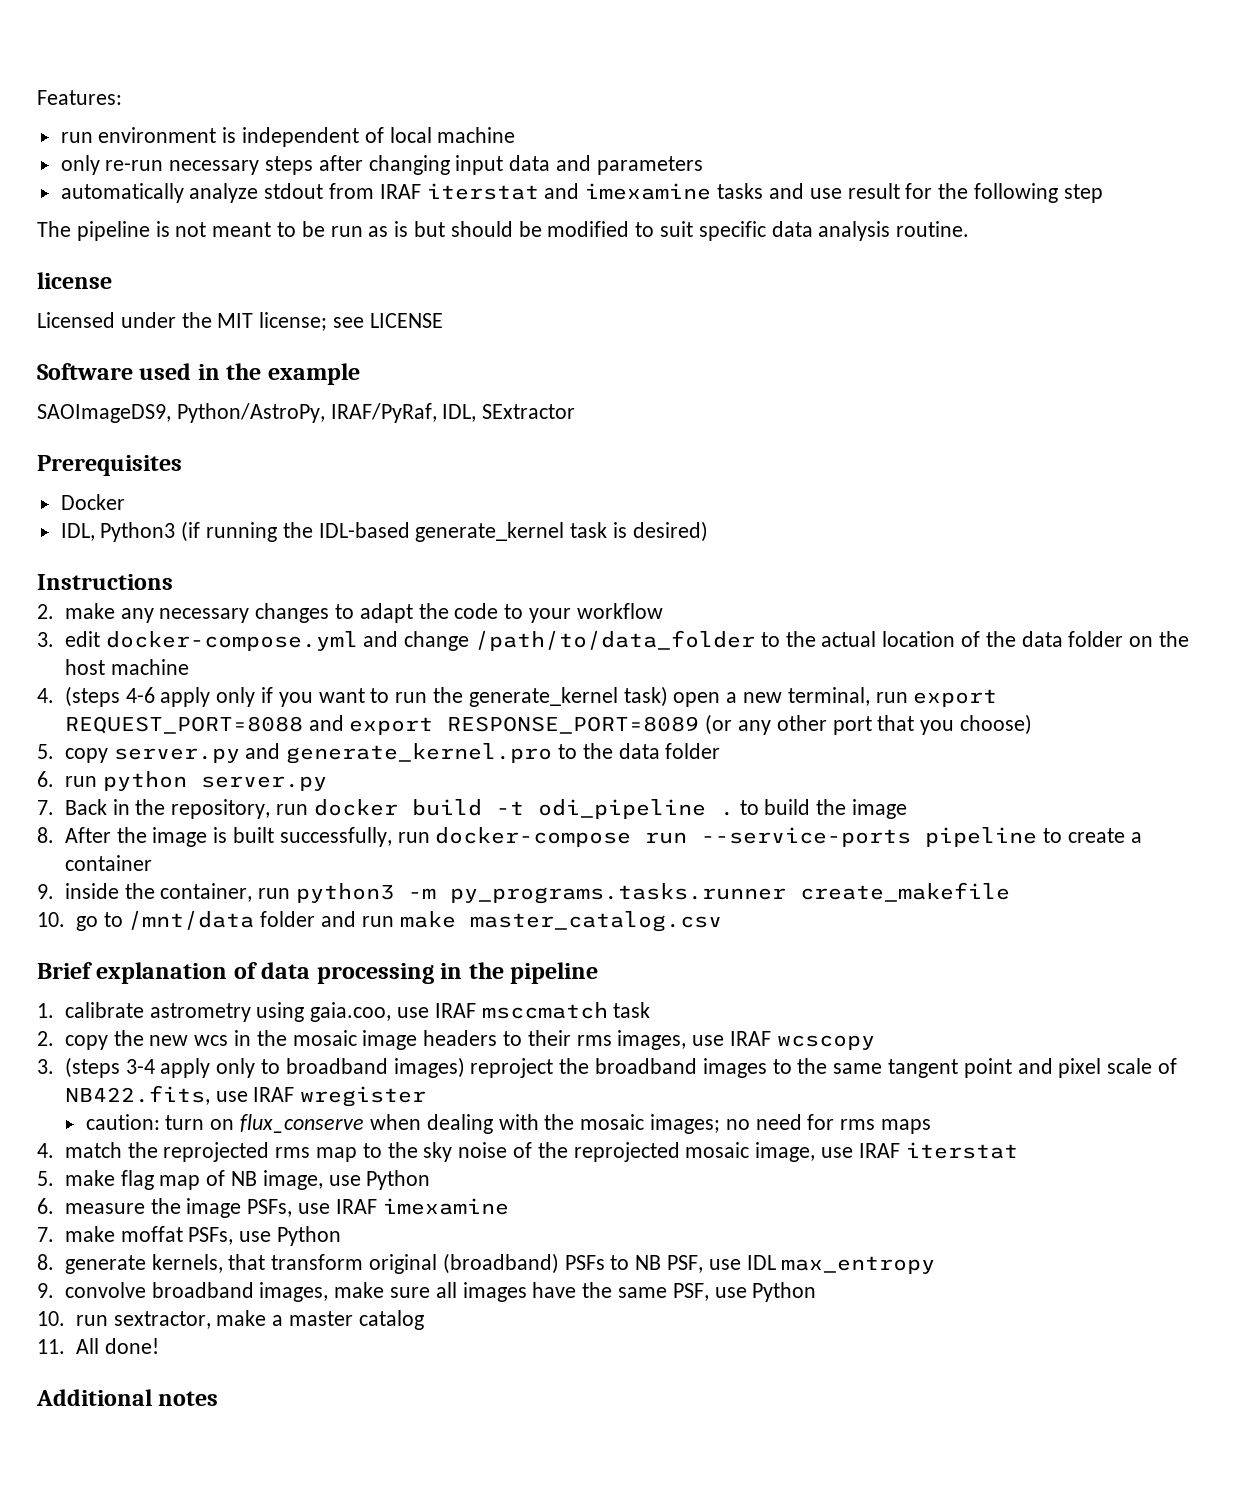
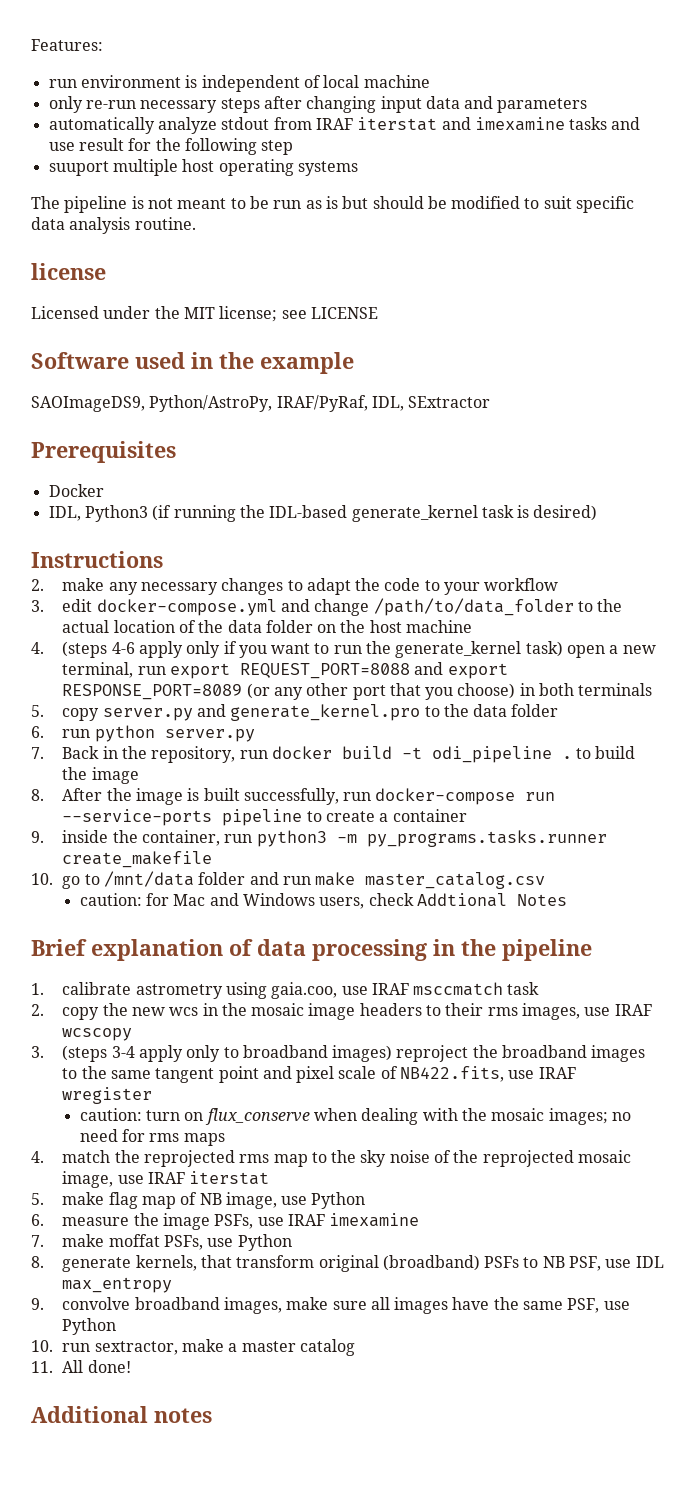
(1103, 193) none -> [48,159,358,176] // suuport multiple host operating systems
(1032, 724) none -> [519,683,653,696] in both terminals
(722, 921) none -> [79,893,568,909] // caution: for Mac and Windows users, check Addtional Notes

